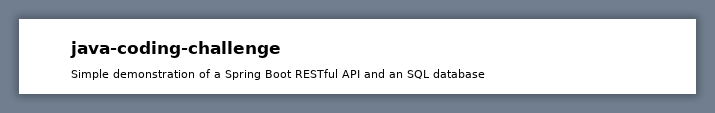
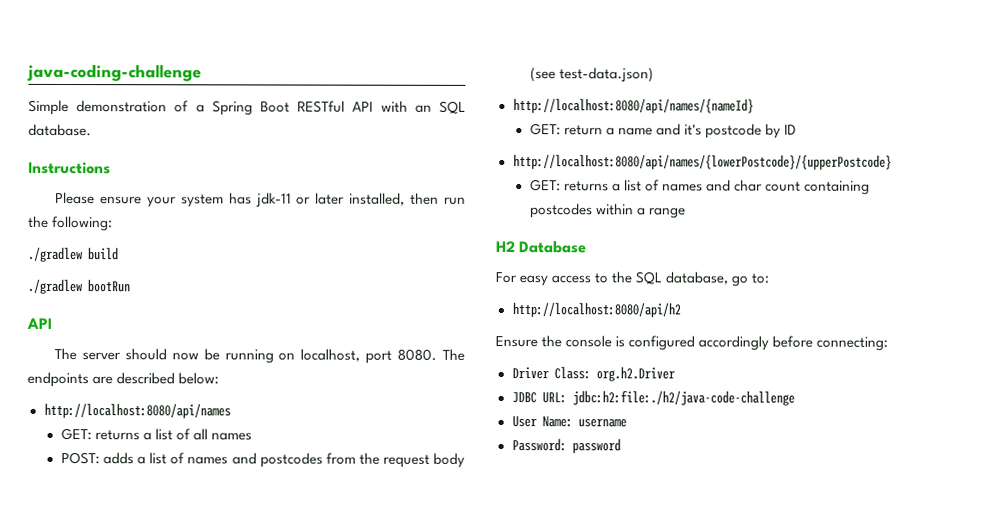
[364,69,385,78] and -> [380,100,408,113] with
[433,69,485,78] database -> [28,123,92,137] [28,161,111,175] [54,191,466,208] [28,215,114,232] [28,246,119,263] [27,278,130,295] [26,317,52,329] [53,347,465,364] [27,371,220,388] [43,402,231,419] [60,427,253,441] [60,451,465,468] [529,67,655,83] [512,98,754,114] [529,123,797,139] [512,154,892,170] [529,179,871,195] [529,203,687,219] [496,240,588,254] [495,271,770,287] [511,302,681,318] [495,335,889,351] [511,366,675,382] [511,390,795,406] [511,416,627,428] [511,438,621,454] database. // Instructions // Please ensure your system has jdk-11 or later installed, then run the following: // ./gradlew build // ./gradlew bootRun // API // The server should now be running on localhost, port 8080. The endpoints are described below: // http://localhost:8080/api/names // GET: returns a list of all names // POST: adds a list of names and postcodes from the request body (see test-data.json) // http://localhost:8080/api/names/{nameId} // GET: return a name and it's postcode by ID // http://localhost:8080/api/names/{lowerPostcode}/{upperPostcode} // GET: returns a list of names and char count containing postcodes within a range // H2 Database // For easy access to the SQL database, go to: // http://localhost:8080/api/h2 // Ensure the console is configured accordingly before connecting: // Driver Class: org.h2.Driver // JDBC URL: jdbc:h2:file:./h2/java-code-challenge // User Name: username // Password: password

